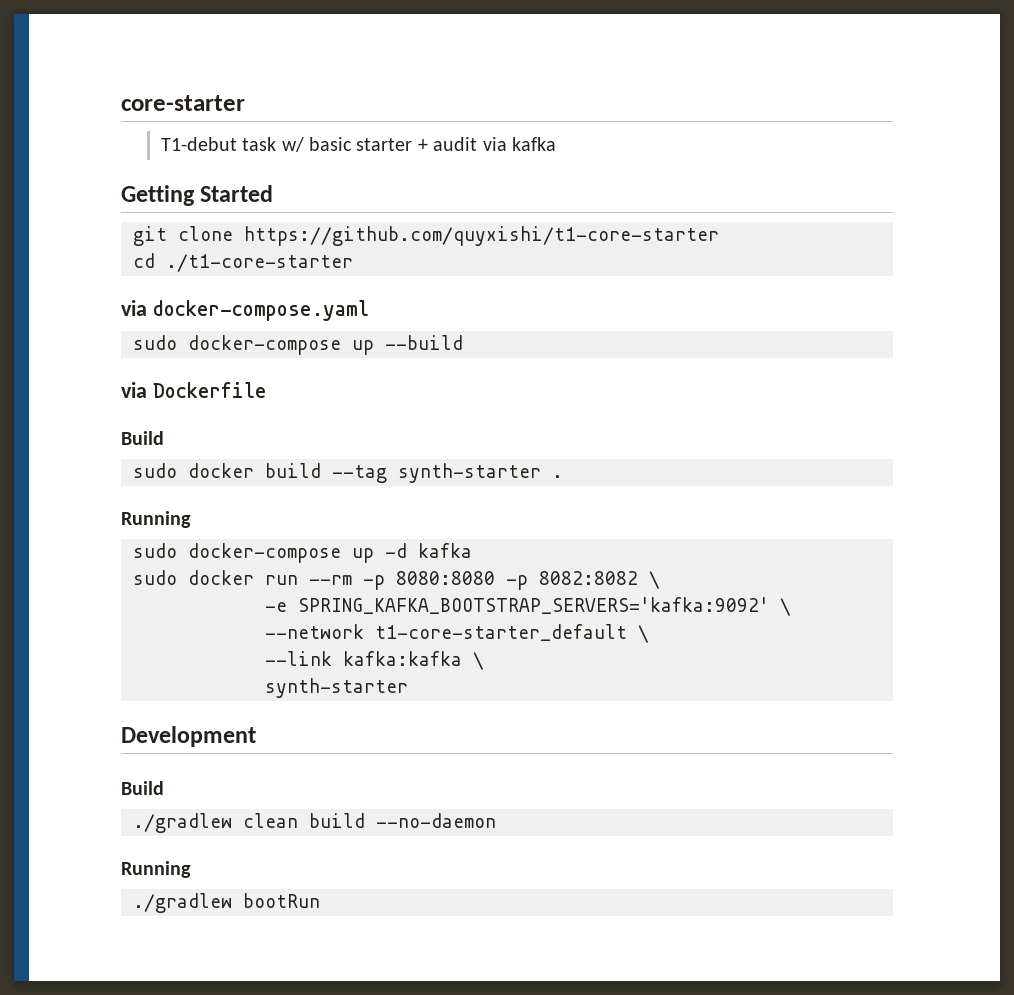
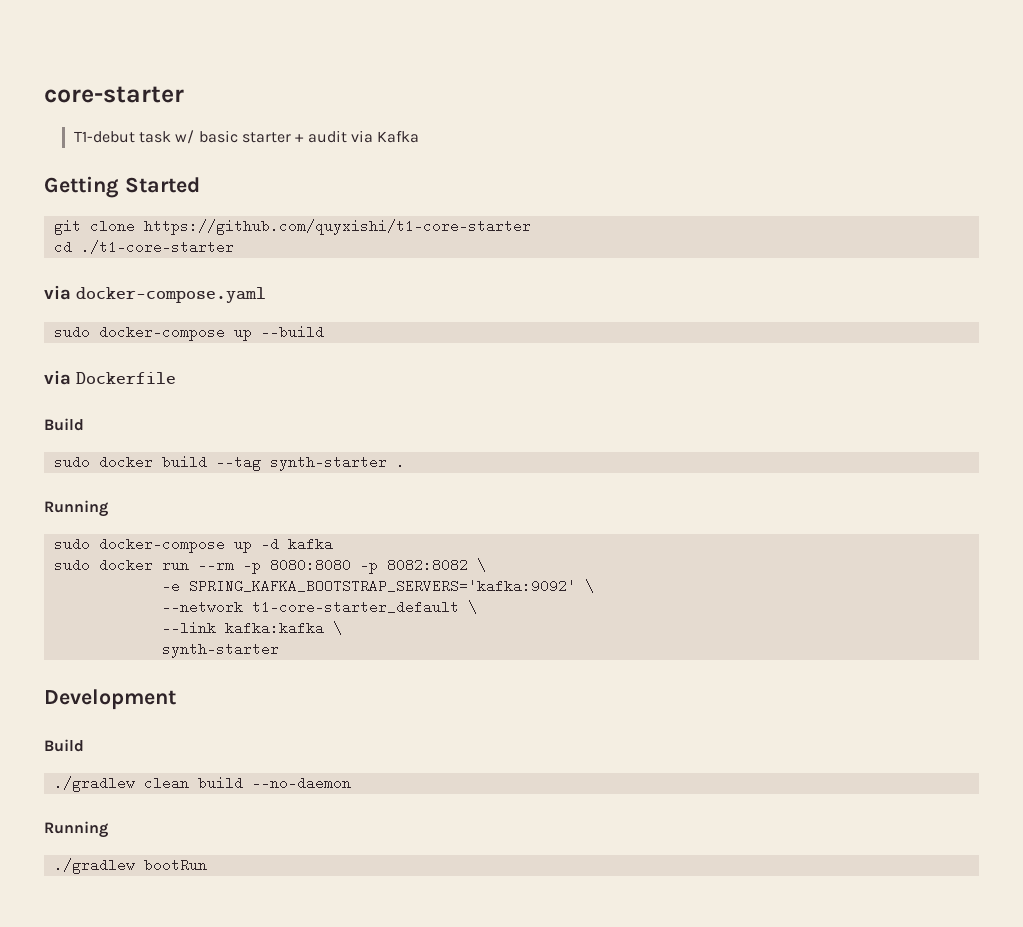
[511,137,556,151] kafka -> [377,130,420,143] Kafka

